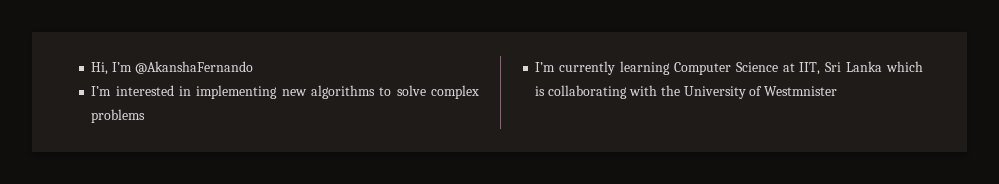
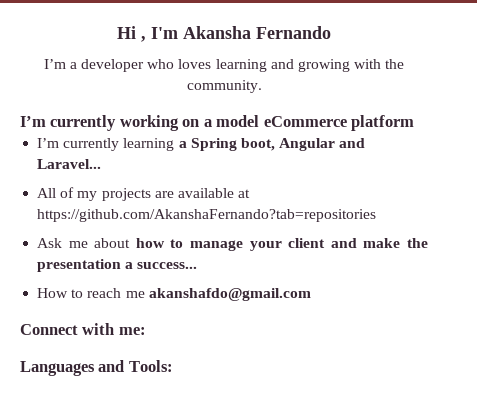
[91,61,253,75] [91,85,479,99] [91,109,146,123] [535,61,923,75] [535,85,838,99] Hi, I’m @AkanshaFernando // I’m interested in implementing new algorithms to solve complex problems // I’m currently learning Computer Science at IIT, Sri Lanka which is collaborating with the University of Westmnister -> [117,26,331,42] [43,59,405,72] [186,80,262,93] [20,115,415,131] [37,138,366,151] [37,159,102,169] [37,187,251,201] [37,209,377,222] [37,238,428,251] [37,259,198,272] [37,288,311,301] [20,323,146,335] [20,360,173,376] Hi , I'm Akansha Fernando // I’m a developer who loves learning and growing with the community. // I’m currently working on a model eCommerce platform // I’m currently learning a Spring boot, Angular and Laravel... // All of my projects are available at https://github.com/AkanshaFernando?tab=repositories // Ask me about how to manage your client and make the presentation a success... // How to reach me akanshafdo@gmail.com // Connect with me: // Languages and Tools:

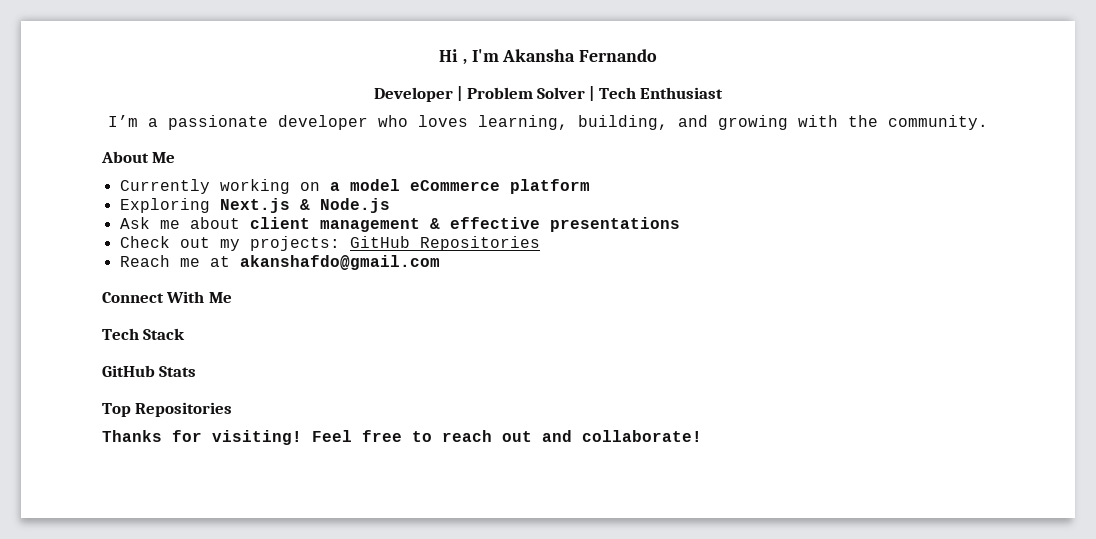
(331, 32) none -> [373,86,724,102] // Developer | Problem Solver | Tech Enthusiast
(77, 65) none -> [168,115,268,130] passionate
[215,59,267,72] learning -> [478,115,668,130] learning, building,
[20,115,117,131] I’m currently -> [101,151,176,163] [119,179,210,194] About Me // Currently
[37,138,366,151] [37,159,102,169] [37,187,251,201] [37,209,377,222] [37,238,428,251] [37,259,198,272] [37,288,311,301] [20,323,146,335] [20,360,173,376] I’m currently learning a Spring boot, Angular and Laravel... // All of my projects are available at https://github.com/AkanshaFernando?tab=repositories // Ask me about how to manage your client and make the presentation a success... // How to reach me akanshafdo@gmail.com // Connect with me: // Languages and Tools: -> [119,198,390,213] [119,217,680,232] [119,236,540,251] [119,255,440,270] [102,291,232,303] [102,328,186,340] [102,365,197,377] [102,402,233,417] [102,430,702,445] Exploring Next.js & Node.js // Ask me about client management & effective presentations // Check out my projects: GitHub Repositories // Reach me at akanshafdo@gmail.com // Connect With Me // Tech Stack // GitHub Stats // Top Repositories // Thanks for visiting! Feel free to reach out and collaborate!

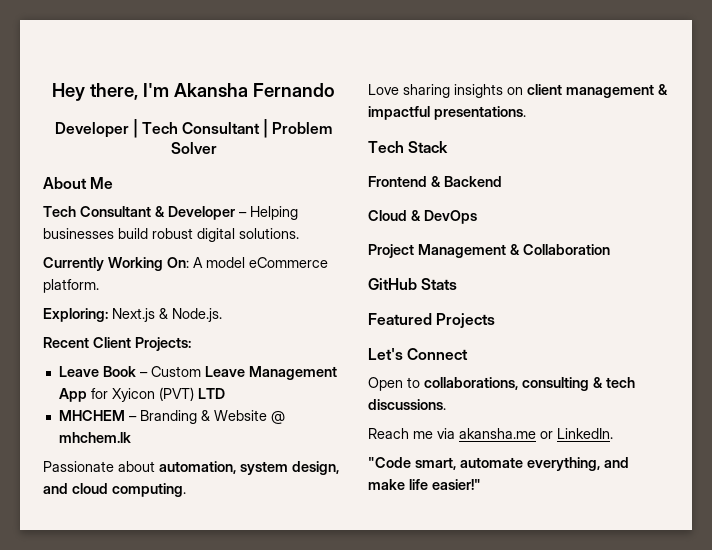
[438,49,467,65] Hi , -> [52,83,139,101] Hey there,
(463, 93) none -> [141,119,269,138] Tech Consultant |
[589,86,724,101] [108,115,988,130] [101,151,176,163] [119,179,590,194] [119,198,390,213] [119,217,680,232] [119,236,540,251] [119,255,440,270] [102,291,232,303] [102,328,186,340] [102,365,197,377] [102,402,233,417] [102,430,702,445] | Tech Enthusiast // I’m a passionate developer who loves learning, building, and growing with the community. // About Me // Currently working on a model eCommerce platform // Exploring Next.js & Node.js // Ask me about client management & effective presentations // Check out my projects: GitHub Repositories // Reach me at akanshafdo@gmail.com // Connect With Me // Tech Stack // GitHub Stats // Top Repositories // Thanks for visiting! Feel free to reach out and collaborate! -> [43,177,114,189] [43,206,298,220] [43,228,299,242] [43,257,328,271] [43,279,99,293] [43,308,222,322] [43,337,191,351] [58,366,337,380] [58,387,225,402] [58,410,285,424] [58,432,131,443] [43,461,339,475] [43,483,186,497] [368,84,668,98] [368,106,526,120] [368,141,449,153] [368,176,502,187] [368,210,477,224] [368,244,610,258] [368,278,458,290] [368,313,496,328] [368,348,469,360] [368,377,635,391] [368,399,446,410] [368,428,613,439] [368,457,629,471] [368,479,481,490] // About Me // Tech Consultant & Developer – Helping businesses build robust digital solutions. // Currently Working On: A model eCommerce platform. // Exploring: Next.js & Node.js. // Recent Client Projects: // Leave Book – Custom Leave Management App for Xyicon (PVT) LTD // MHCHEM – Branding & Website @ mhchem.lk // Passionate about automation, system design, and cloud computing. // Love sharing insights on client management & impactful presentations. // Tech Stack // Frontend & Backend // Cloud & DevOps // Project Management & Collaboration // GitHub Stats // Featured Projects // Let's Connect // Open to collaborations, consulting & tech discussions. // Reach me via akansha.me or LinkedIn. // "Code smart, automate everything, and make life easier!"

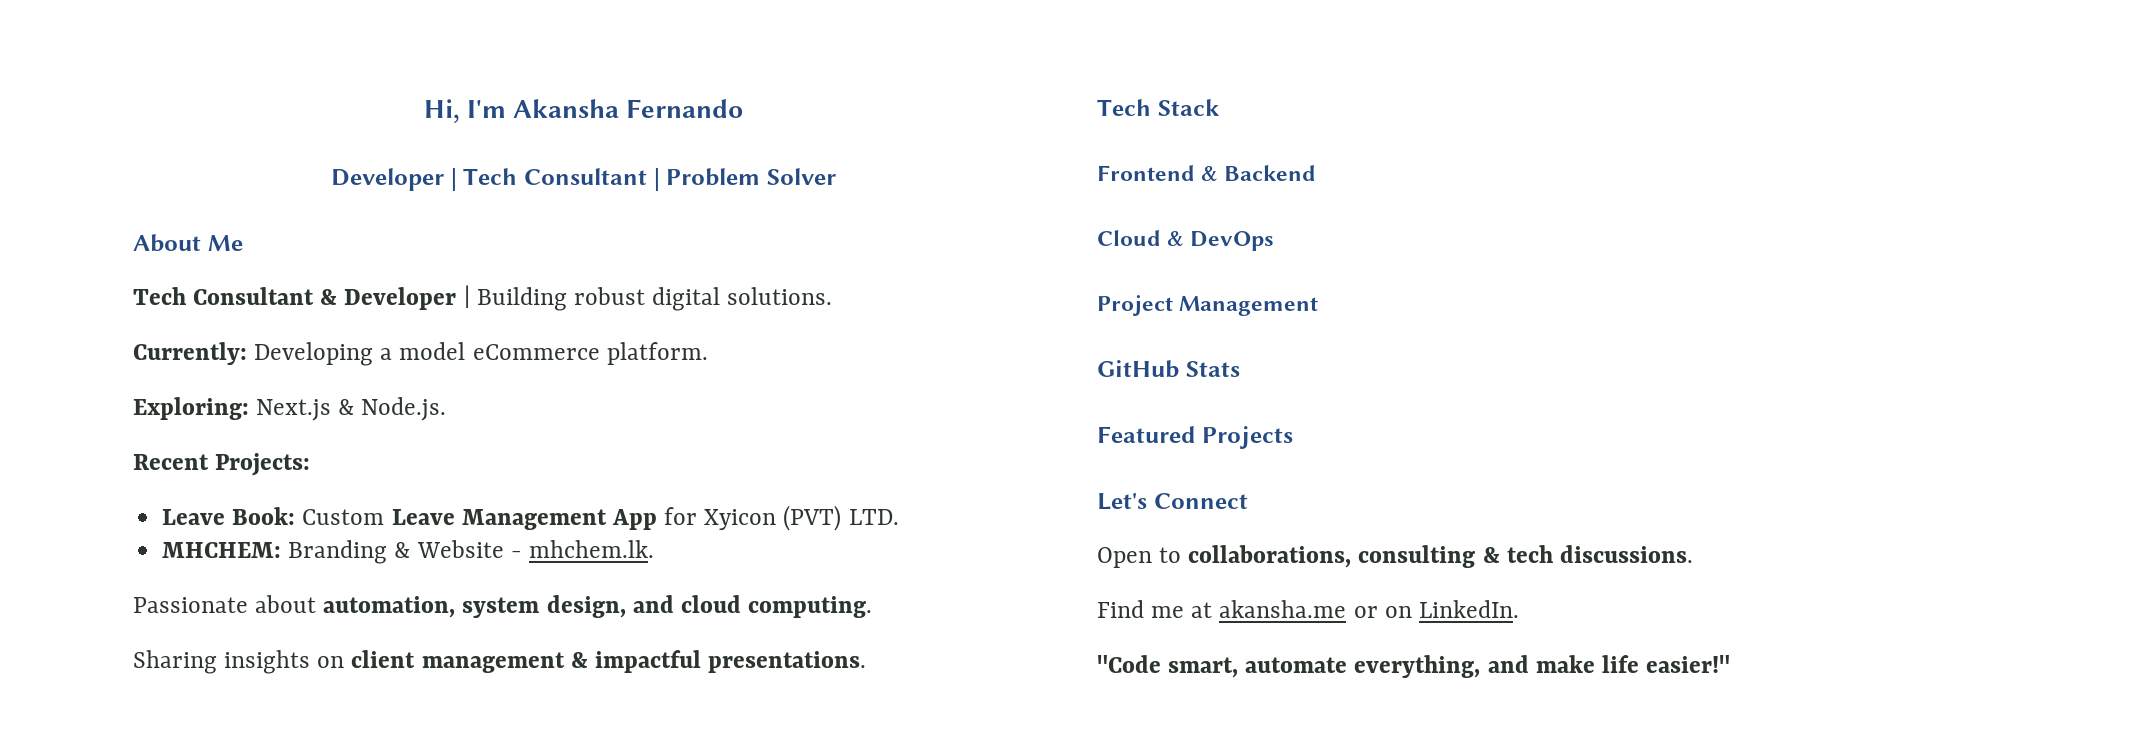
[52,83,139,101] Hey there, -> [423,99,460,123] Hi,
[239,206,298,220] [43,228,148,239] – Helping businesses build -> [463,285,567,311] | Building
[43,257,203,271] Currently Working On: A -> [133,342,393,366] Currently: Developing a
[93,337,131,348] Client -> (209, 462) none
[102,366,148,377] Book – -> [232,507,296,525] Book:
[197,388,225,399] [58,410,137,421] LTD // MHCHEM – -> [848,509,899,525] [162,542,282,558] LTD. // MHCHEM:
[270,410,285,424] [58,432,131,443] @ mhchem.lk -> [510,540,654,558] - mhchem.lk.
[368,84,450,98] Love sharing -> [133,650,217,674] Sharing
[509,244,610,255] & Collaboration -> (1319, 306) none
[368,428,455,439] Reach me via -> [1097,600,1213,618] Find me at
(553, 435) none -> [1384,606,1412,618] on

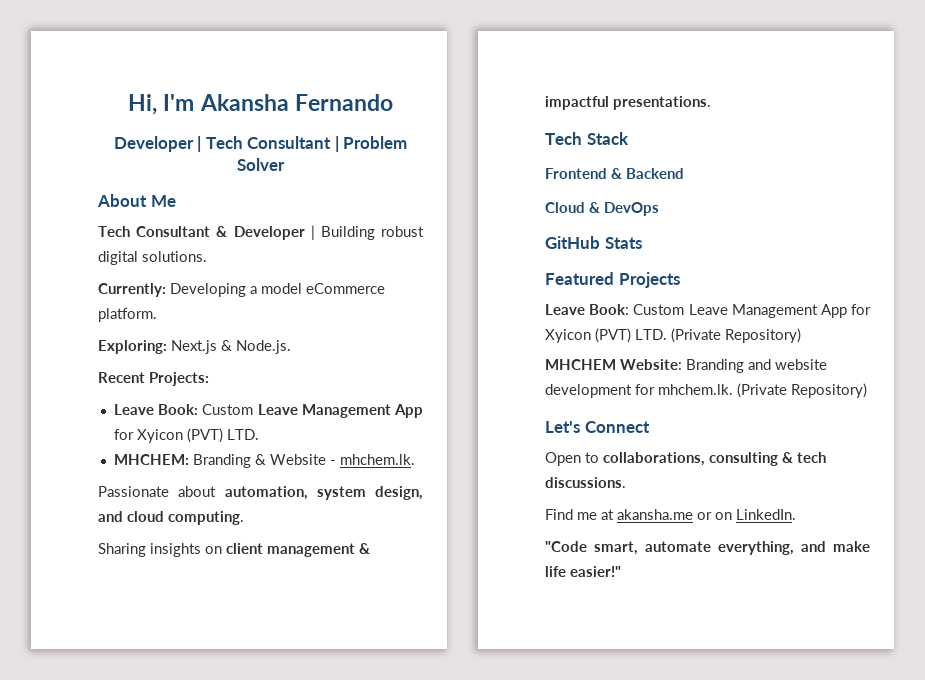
[1097,295,1319,316] // Project Management -> (659, 209) none
(1293, 437) none -> [545,304,871,318] [545,328,801,343] [545,359,827,373] [545,383,867,398] // Leave Book: Custom Leave Management App for Xyicon (PVT) LTD. (Private Repository) // MHCHEM Website: Branding and website development for mhchem.lk. (Private Repository)

